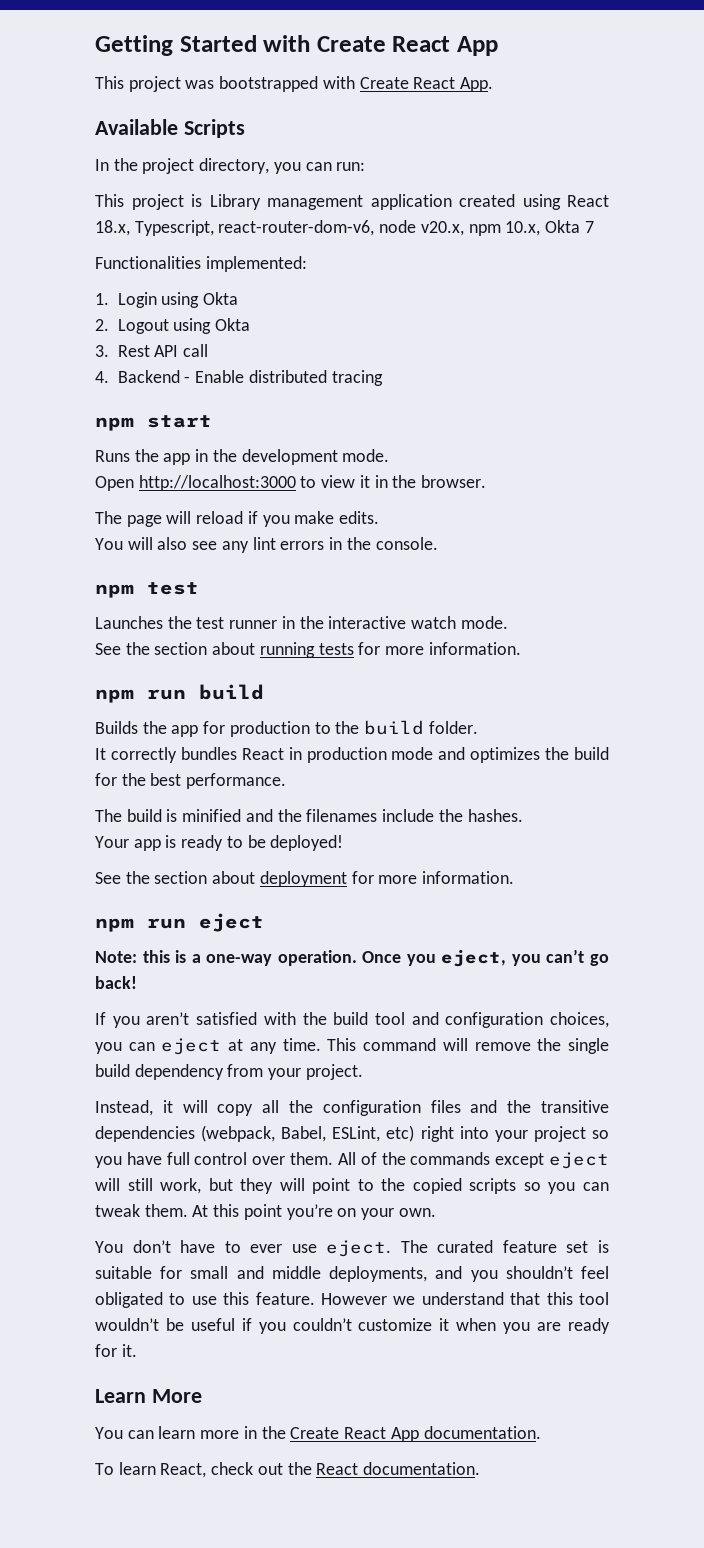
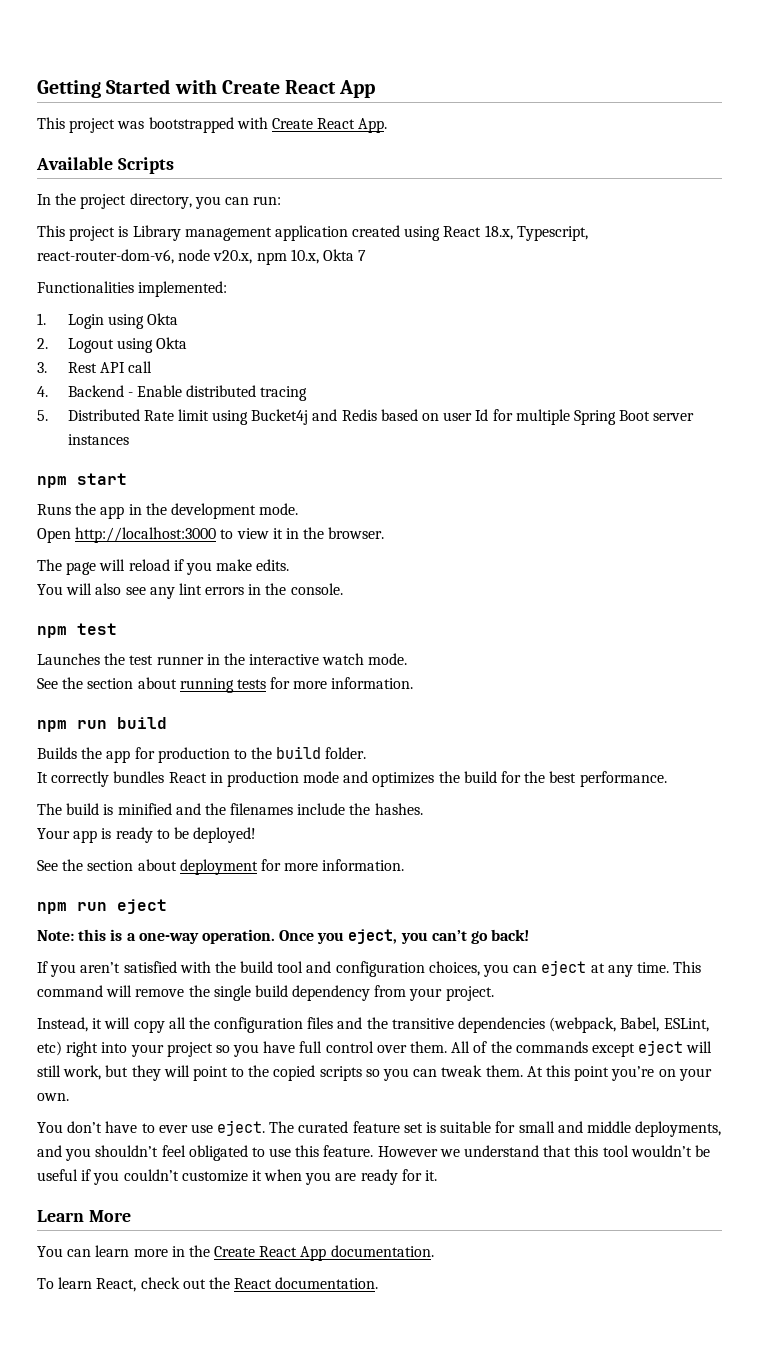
(383, 378) none -> [37,409,695,425] [67,434,129,445] // 5. Distributed Rate limit using Bucket4j and Redis based on user Id for multiple Spring Boot server instances

